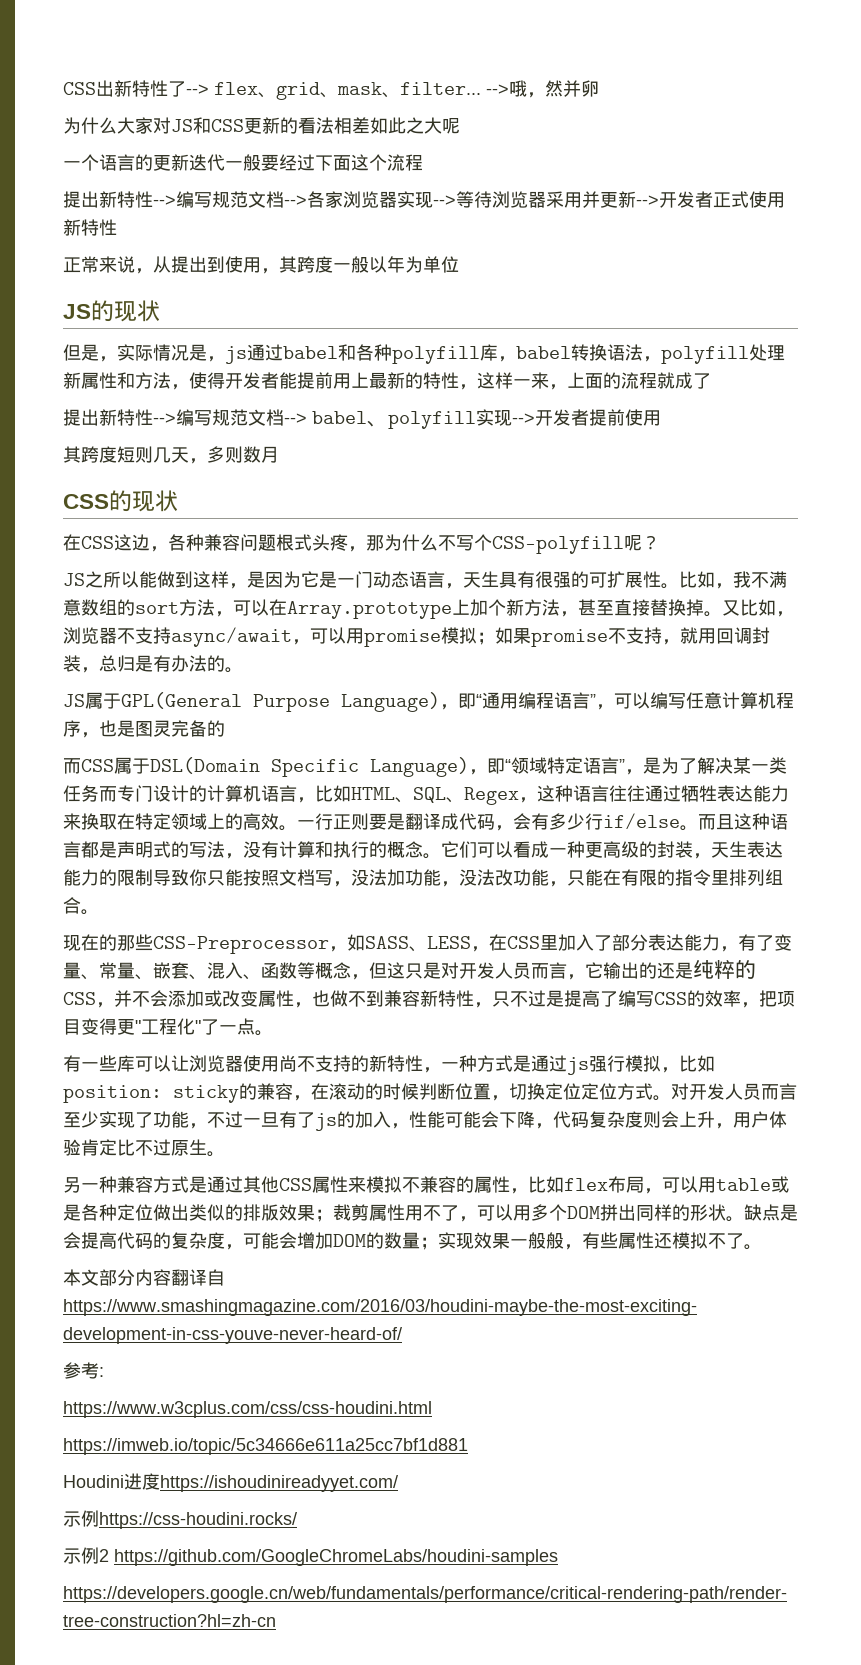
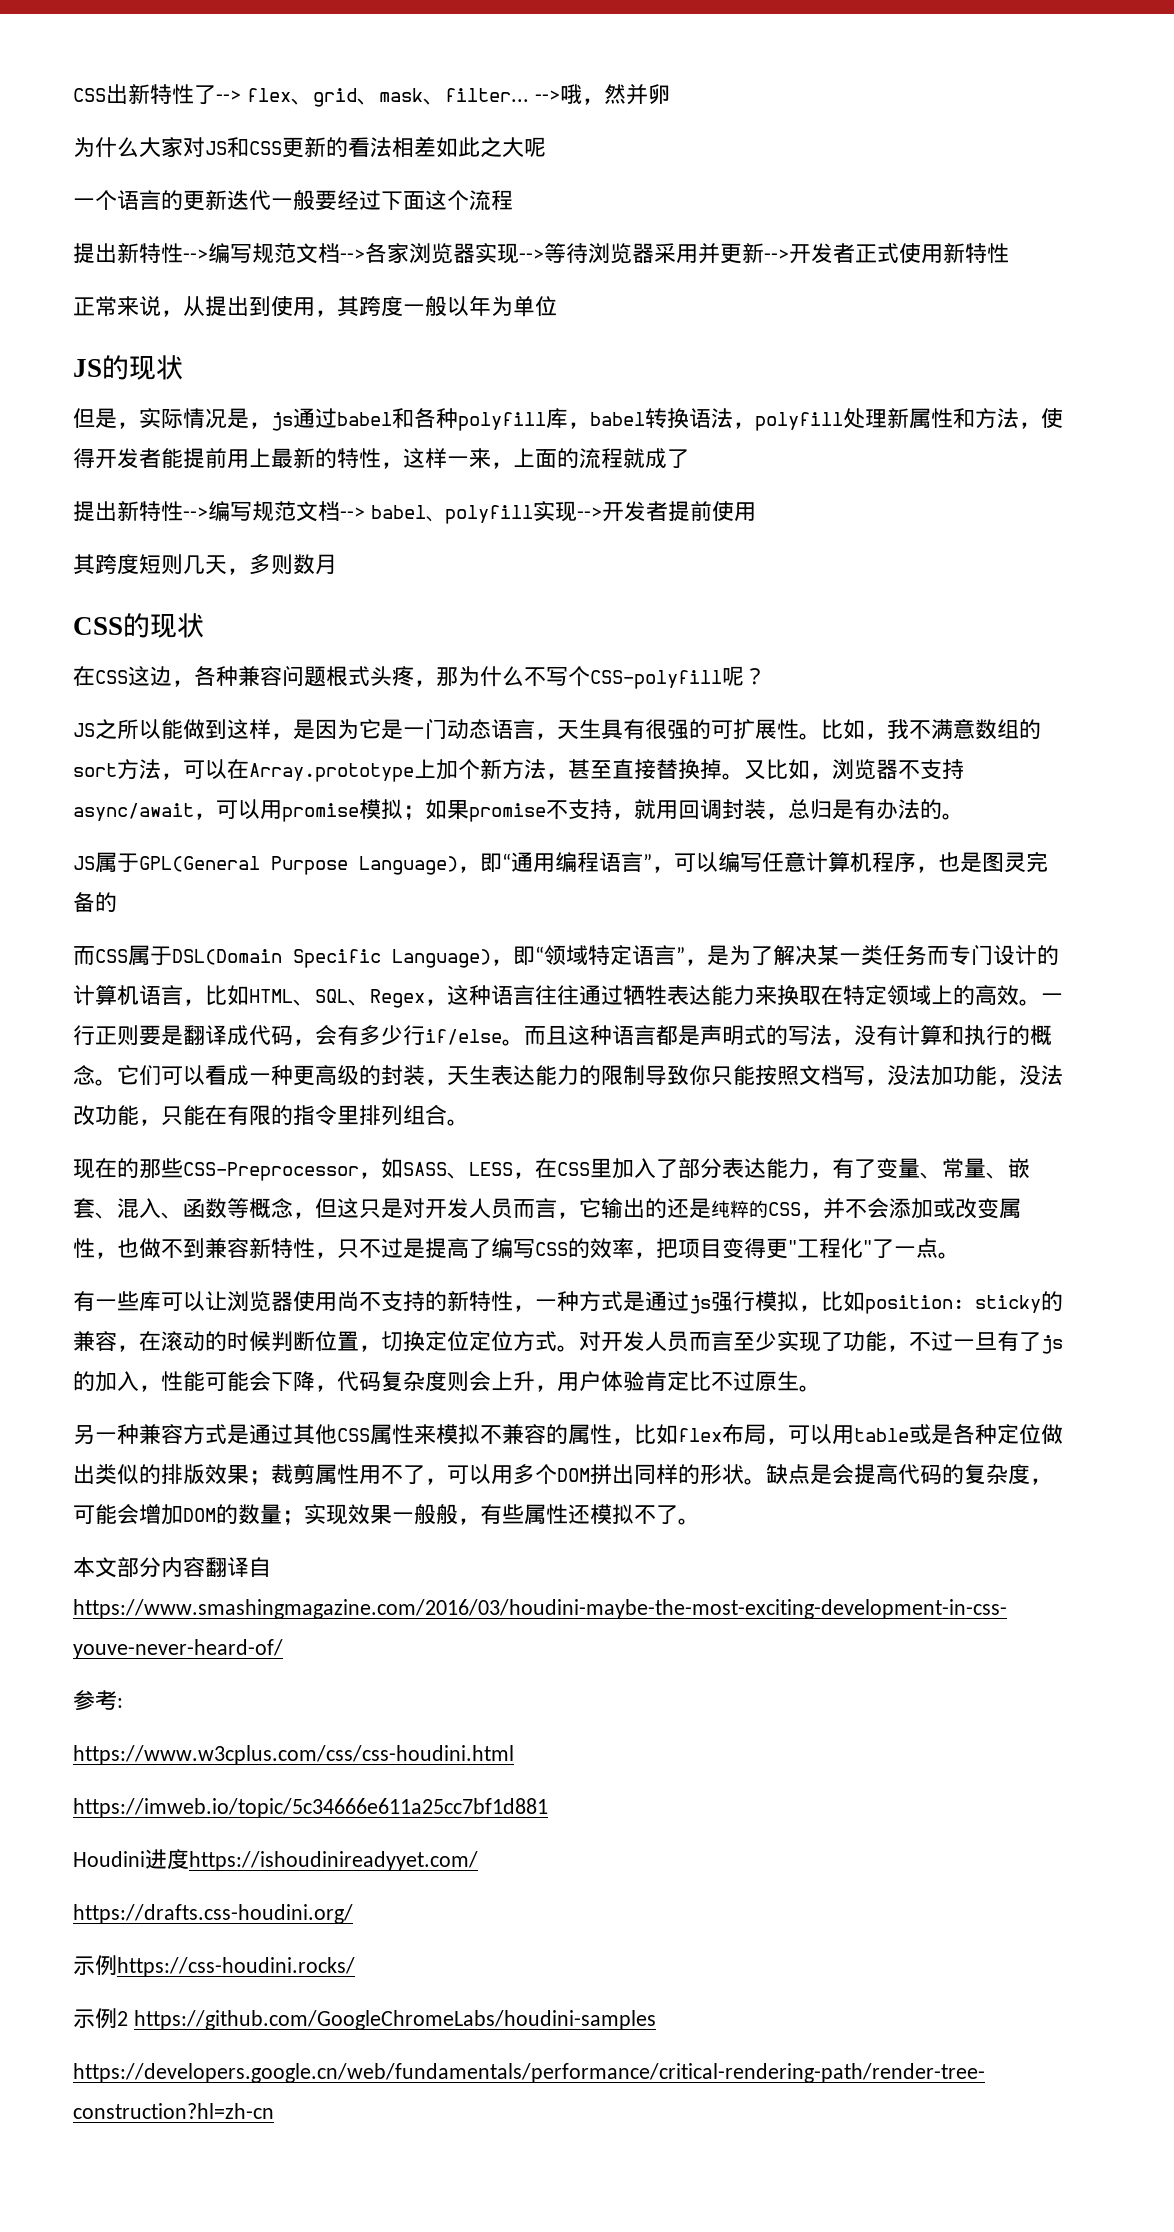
(398, 1483) none -> [73,1904,353,1924] // https://drafts.css-houdini.org/

